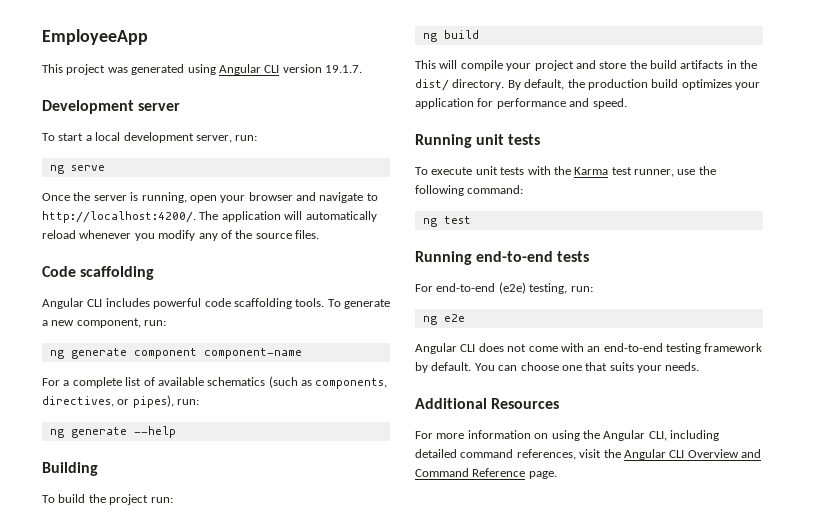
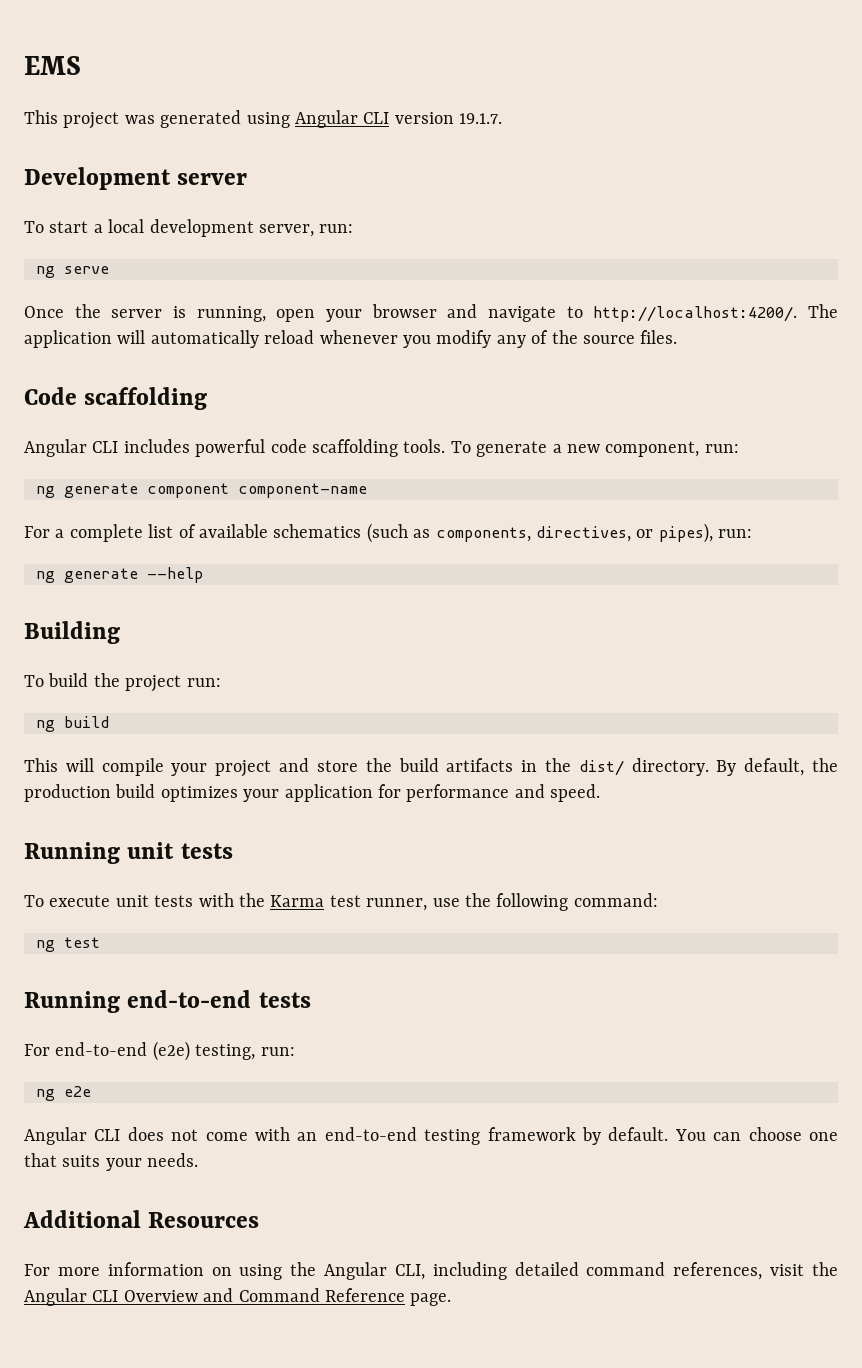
[42,29,148,45] EmployeeApp -> [24,56,81,75] EMS

